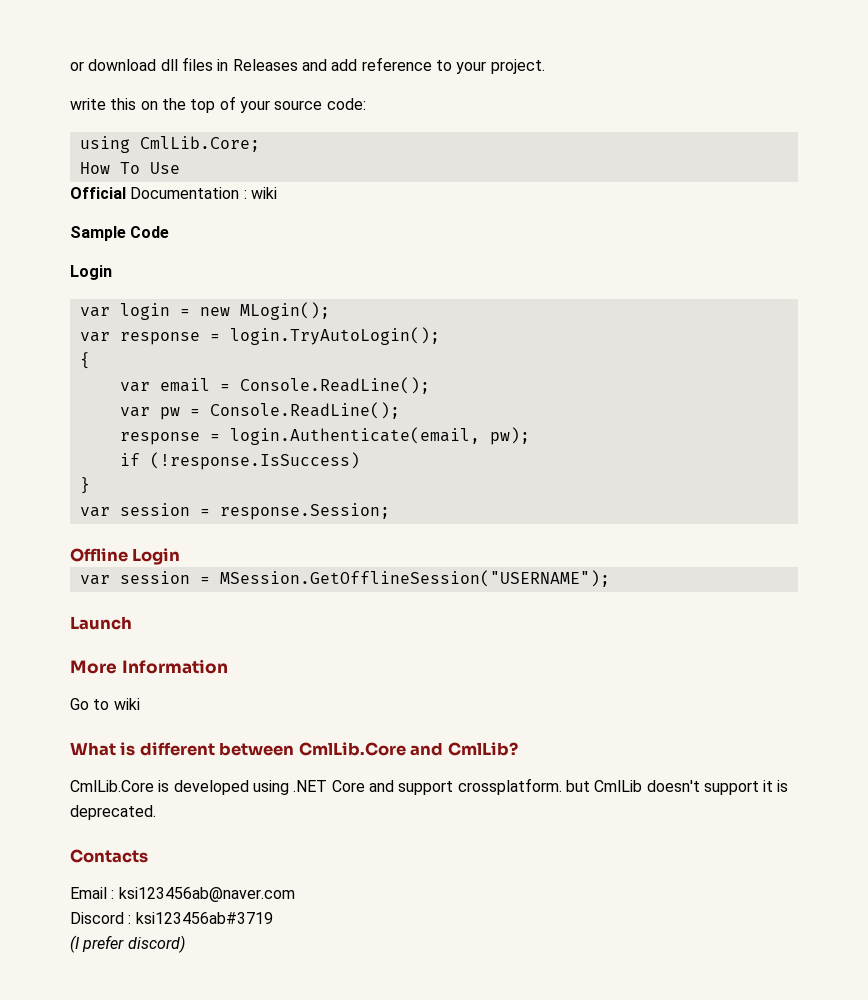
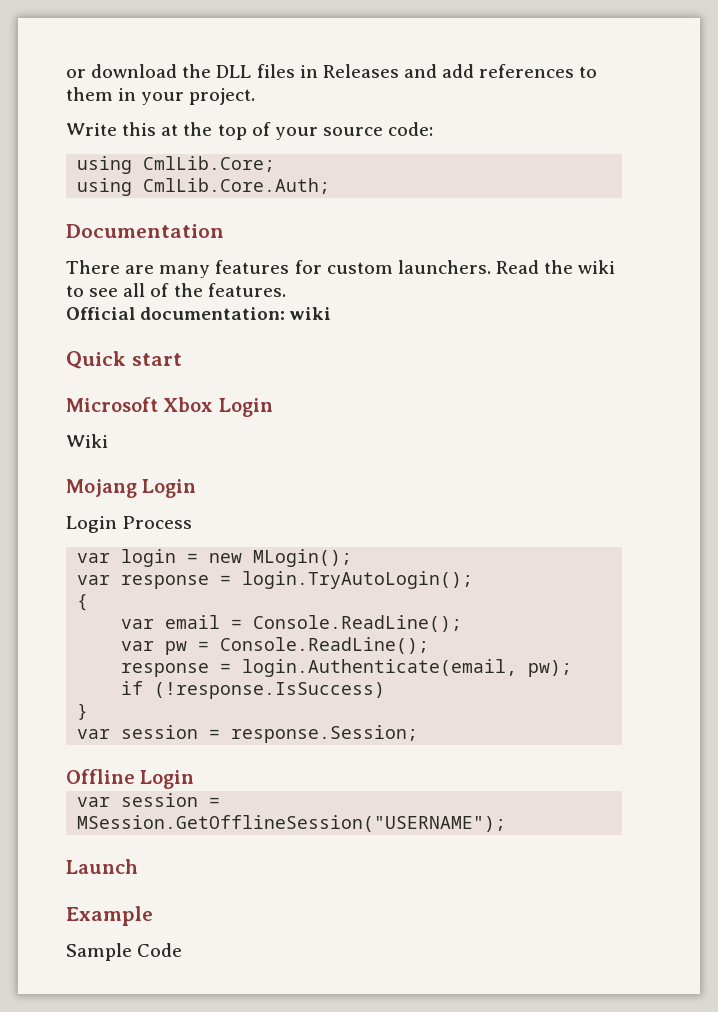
[160,59,178,71] dll -> [182,64,252,78] the DLL
[361,57,452,71] reference to -> [479,64,598,78] [66,87,137,101] references to them in
[70,98,158,110] write this on -> [66,122,179,136] Write this at
[79,162,180,174] How To Use -> [77,178,331,196] [66,224,224,238] [66,260,616,278] [66,283,286,297] using CmlLib.Core.Auth; // Documentation // There are many features for custom launchers. Read the wiki to see all of the features.
[130,187,277,199] [70,226,170,241] [70,265,112,280] Documentation : wiki // Sample Code // Login -> [140,307,332,320] [66,351,182,369] [66,397,273,417] [66,434,108,448] [66,479,197,498] [66,516,193,533] documentation: wiki // Quick start // Microsoft Xbox Login // Wiki // Mojang Login // Login Process
[70,659,228,674] [70,698,140,710] [70,742,518,756] [70,778,789,795] [70,805,156,820] [70,849,148,863] [70,887,295,902] [70,912,273,924] [70,935,185,953] More Information // Go to wiki // What is different between CmlLib.Core and CmlLib? // CmlLib.Core is developed using .NET Core and support crossplatform. but CmlLib doesn't support it is deprecated. // Contacts // Email : ksi123456ab@naver.com // Discord : ksi123456ab#3719 // (I prefer discord) -> [66,906,153,926] [66,943,183,961] Example // Sample Code

